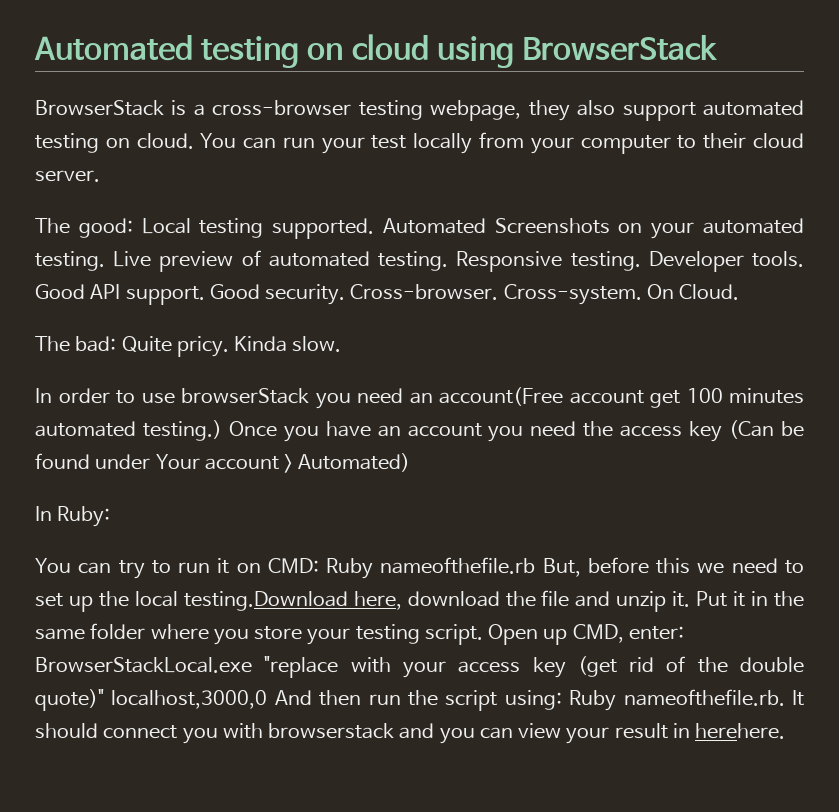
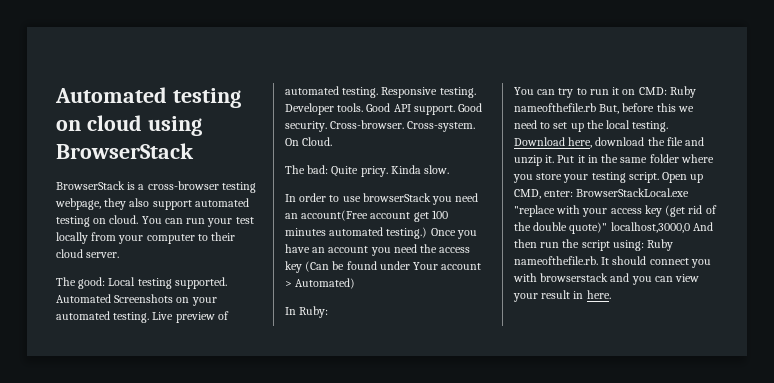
[183,591,348,611] testing.Download -> [632,121,669,132] [514,137,565,146] testing. Download
[695,723,786,739] herehere. -> [586,290,611,299] here.

